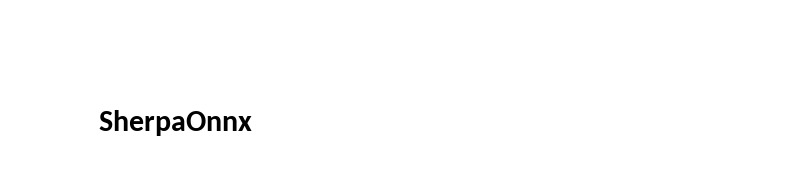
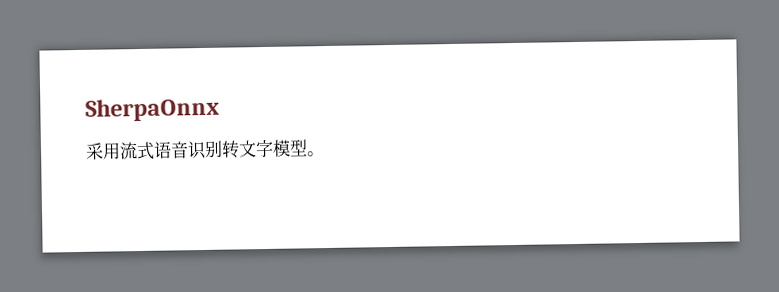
(252, 123) none -> [85,139,325,161] // 采用流式语音识别转文字模型。

